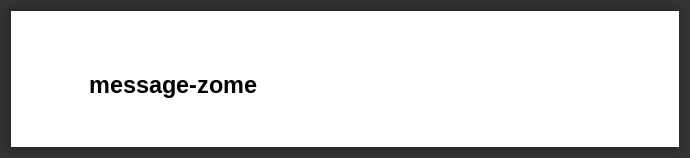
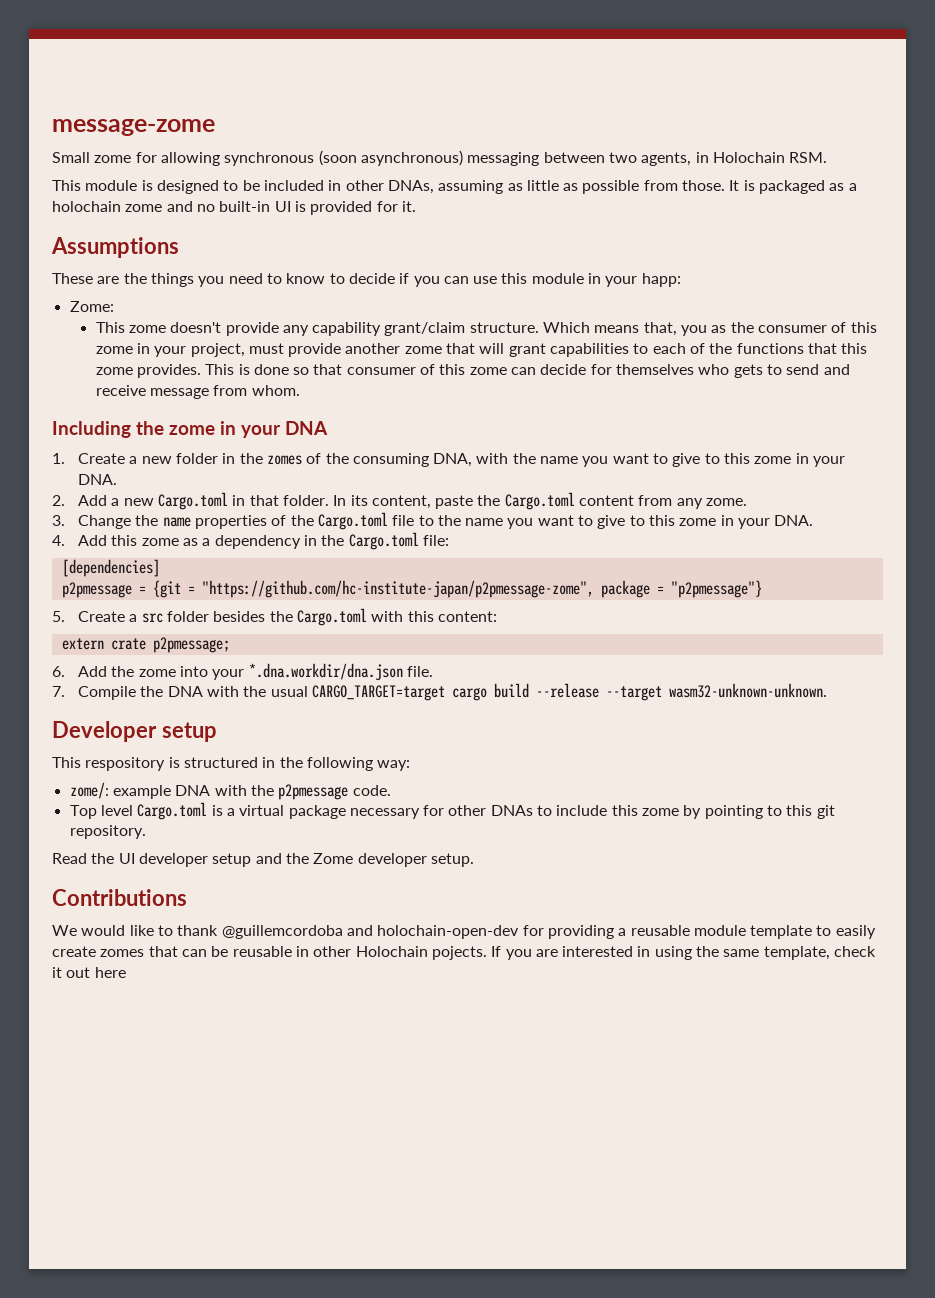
(257, 89) none -> [52,150,828,166] [52,180,857,194] [52,201,416,215] [51,237,179,258] [52,273,681,287] [69,301,114,312] [95,322,877,336] [95,343,868,357] [95,364,850,378] [95,385,300,399] [52,421,328,438] [52,453,845,467] [77,474,117,485] [52,492,748,510] [52,512,814,530] [52,532,449,550] [61,559,160,577] [61,580,762,598] [52,608,497,626] [61,637,230,653] [52,663,433,681] [52,683,827,701] [52,721,217,742] [52,757,411,771] [69,782,391,800] [69,802,835,820] [69,825,146,839] [52,853,474,867] [52,889,187,906] [52,925,876,939] [52,946,877,960] [52,967,126,978] // Small zome for allowing synchronous (soon asynchronous) messaging between two agents, in Holochain RSM. // This module is designed to be included in other DNAs, assuming as little as possible from those. It is packaged as a holochain zome and no built-in UI is provided for it. // Assumptions // These are the things you need to know to decide if you can use this module in your happ: // Zome: // This zome doesn't provide any capability grant/claim structure. Which means that, you as the consumer of this zome in your project, must provide another zome that will grant capabilities to each of the functions that this zome provides. This is done so that consumer of this zome can decide for themselves who gets to send and receive message from whom. // Including the zome in your DNA // 1. Create a new folder in the zomes of the consuming DNA, with the name you want to give to this zome in your DNA. // 2. Add a new Cargo.toml in that folder. In its content, paste the Cargo.toml content from any zome. // 3. Change the name properties of the Cargo.toml file to the name you want to give to this zome in your DNA. // 4. Add this zome as a dependency in the Cargo.toml file: // [dependencies] // p2pmessage = {git = "https://github.com/hc-institute-japan/p2pmessage-zome", package = "p2pmessage"} // 5. Create a src folder besides the Cargo.toml with this content: // extern crate p2pmessage; // 6. Add the zome into your *.dna.workdir/dna.json file. // 7. Compile the DNA with the usual CARGO_TARGET=target cargo build --release --target wasm32-unknown-unknown. // Developer setup // This respository is structured in the following way: // zome/: example DNA with the p2pmessage code. // Top level Cargo.toml is a virtual package necessary for other DNAs to include this zome by pointing to this git repository. // Read the UI developer setup and the Zome developer setup. // Contributions // We would like to thank @guillemcordoba and holochain-open-dev for providing a reusable module template to easily create zomes that can be reusable in other Holochain pojects. If you are interested in using the same template, check it out here

